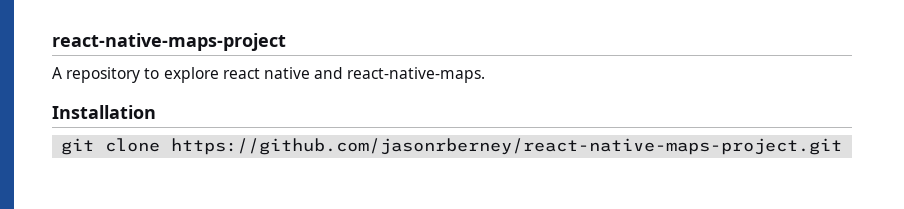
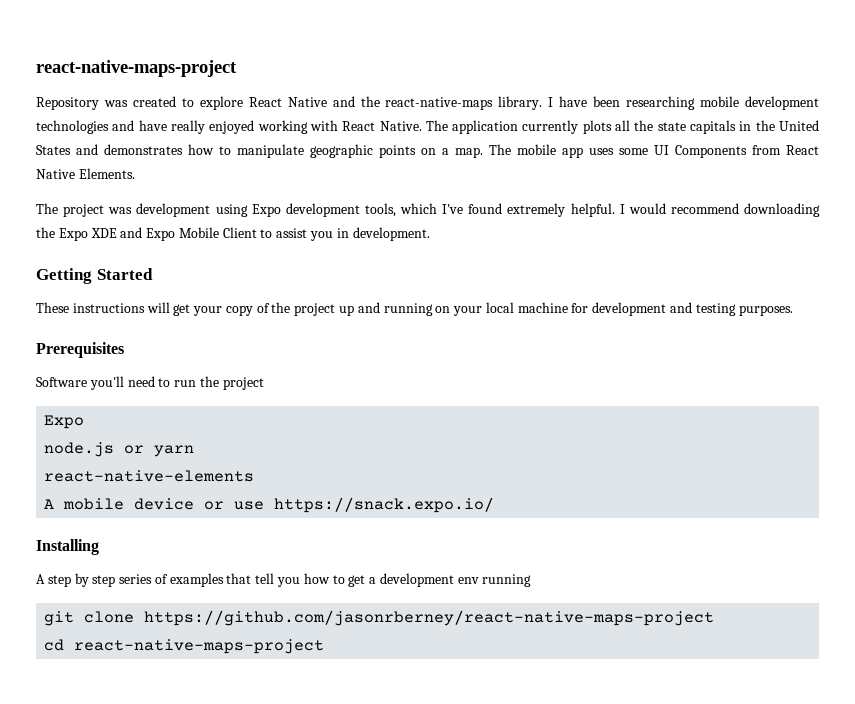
[52,67,486,83] [52,105,156,119] A repository to explore react native and react-native-maps. // Installation -> [36,96,819,110] [36,120,819,134] [36,144,819,158] [36,168,135,179] [36,203,820,217] [36,227,430,241] [36,268,153,284] [36,302,793,316] [36,342,124,358] [36,376,264,390] [44,415,85,429] [44,442,195,457] [44,470,255,482] [44,497,495,513] [36,539,99,555] [36,573,532,587] Repository was created to explore React Native and the react-native-maps library. I have been researching mobile development technologies and have really enjoyed working with React Native. The application currently plots all the state capitals in the United States and demonstrates how to manipulate geographic points on a map. The mobile app uses some UI Components from React Native Elements. // The project was development using Expo development tools, which I've found extremely helpful. I would recommend downloading the Expo XDE and Expo Mobile Client to assist you in development. // Getting Started // These instructions will get your copy of the project up and running on your local machine for development and testing purposes. // Prerequisites // Software you'll need to run the project // Expo // node.js or yarn // react-native-elements // A mobile device or use https://snack.expo.io/ // Installing // A step by step series of examples that tell you how to get a development env running
[171,138,843,155] https://github.com/jasonrberney/react-native-maps-project.git -> [144,610,715,626] [44,639,325,654] https://github.com/jasonrberney/react-native-maps-project // cd react-native-maps-project

